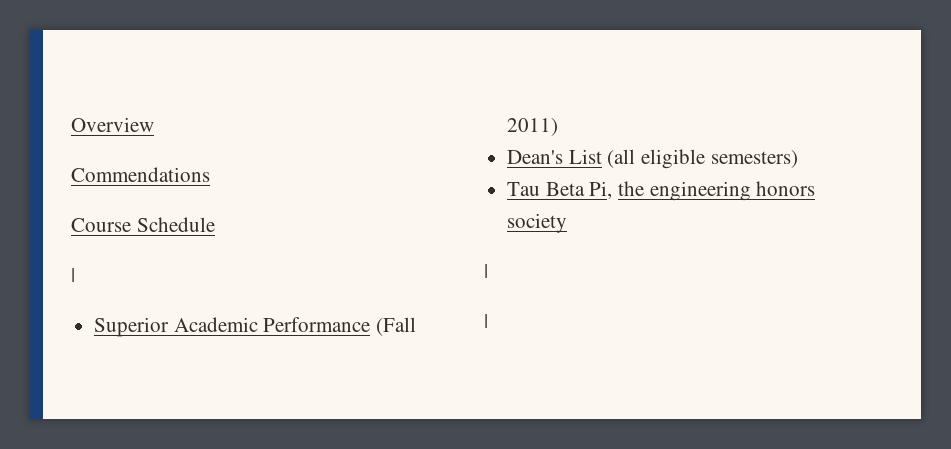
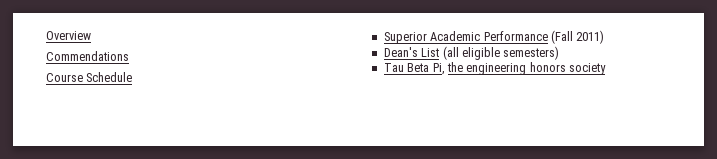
[71,268,75,282] // | -> (133, 77) none
[484,264,488,278] [484,314,488,328] // | // | -> (606, 69) none

